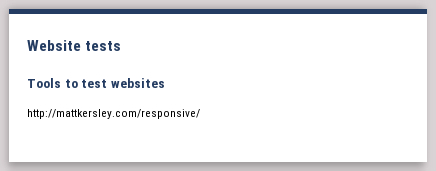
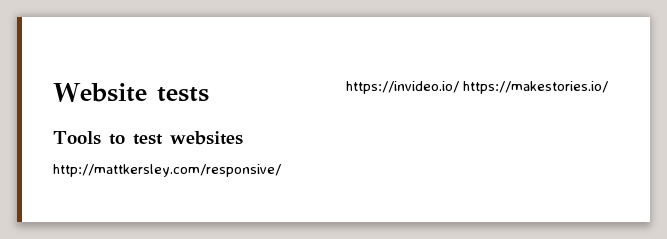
(200, 114) none -> [346,81,608,94] https://invideo.io/ https://makestories.io/

